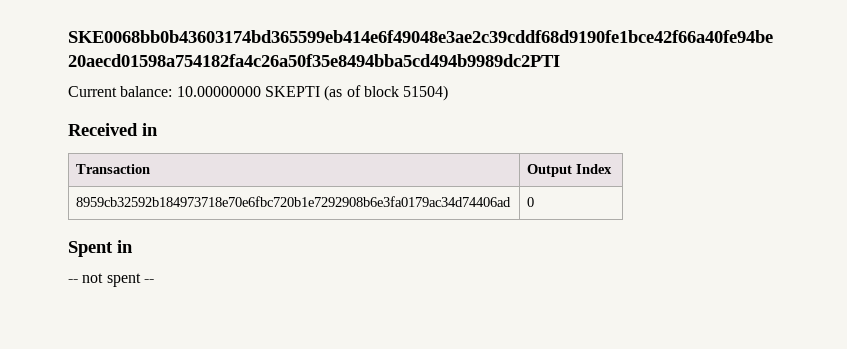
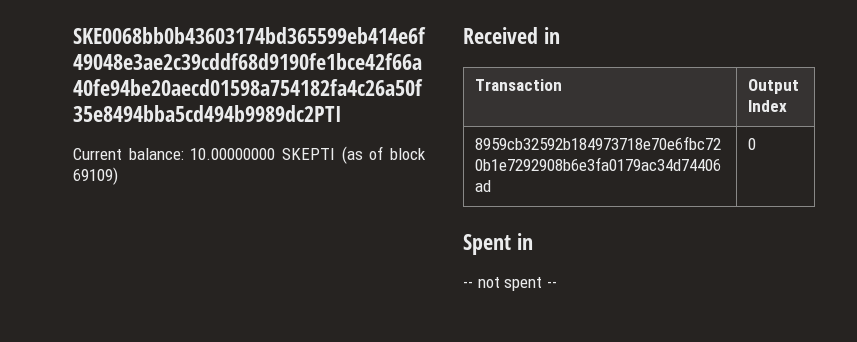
[403,85,449,101] 51504) -> [73,167,118,185] 69109)

